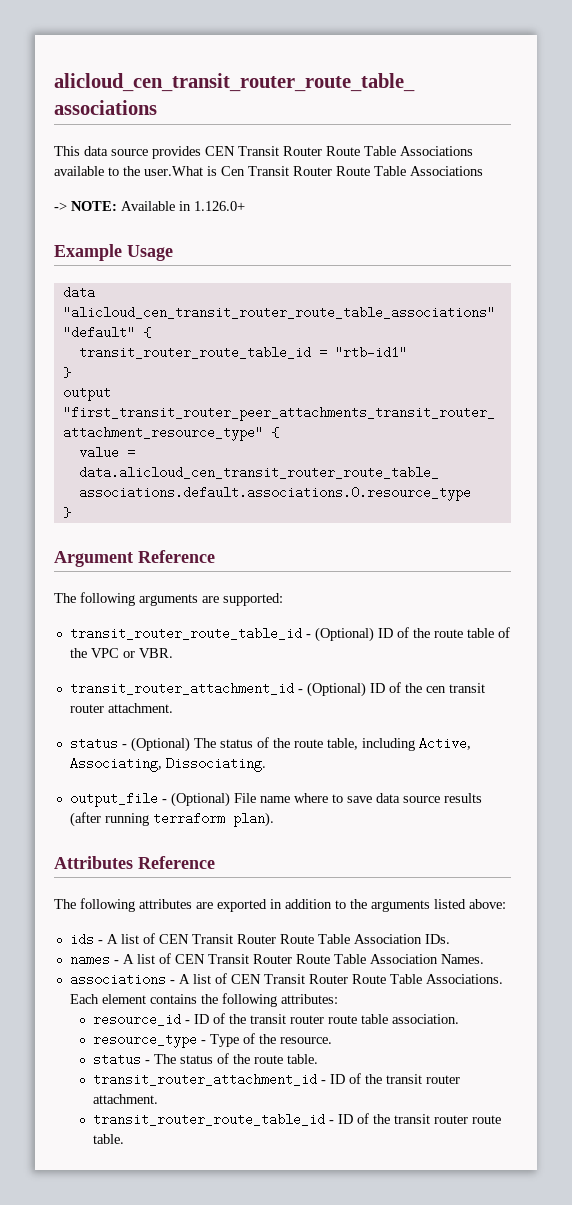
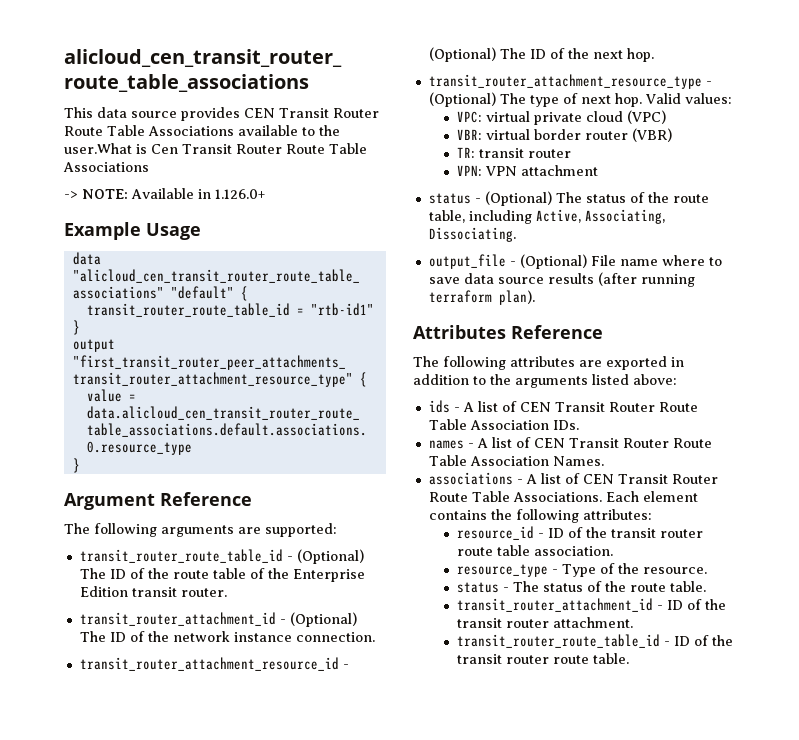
(374, 634) none -> [79,568,106,579] The
[90,648,173,658] VPC or VBR. -> [292,569,365,582] [79,586,227,597] Enterprise Edition transit router.
[369,682,485,693] [69,703,173,713] ID of the cen transit router attachment. -> [79,631,375,642] [79,657,349,671] [428,47,654,62] [428,74,712,89] [428,92,732,107] [457,110,667,125] [457,128,673,142] [457,147,572,158] [457,165,599,176] The ID of the network instance connection. // transit_router_attachment_resource_id - (Optional) The ID of the next hop. // transit_router_attachment_resource_type - (Optional) The type of next hop. Valid values: // VPC: virtual private cloud (VPC) // VBR: virtual border router (VBR) // TR: transit router // VPN: VPN attachment

